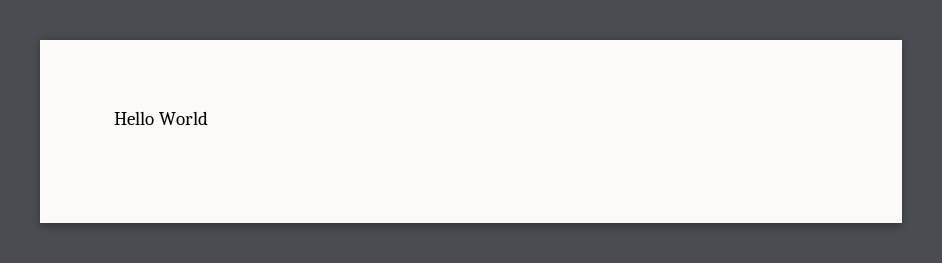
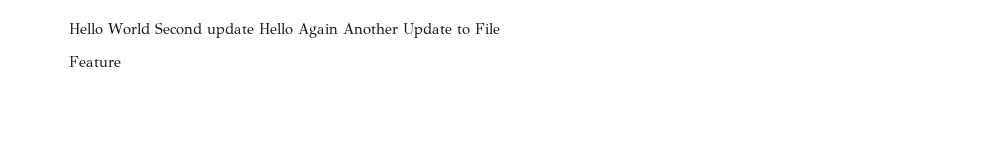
(209, 118) none -> [154,22,500,38] [69,56,121,67] Second update Hello Again Another Update to File // Feature

